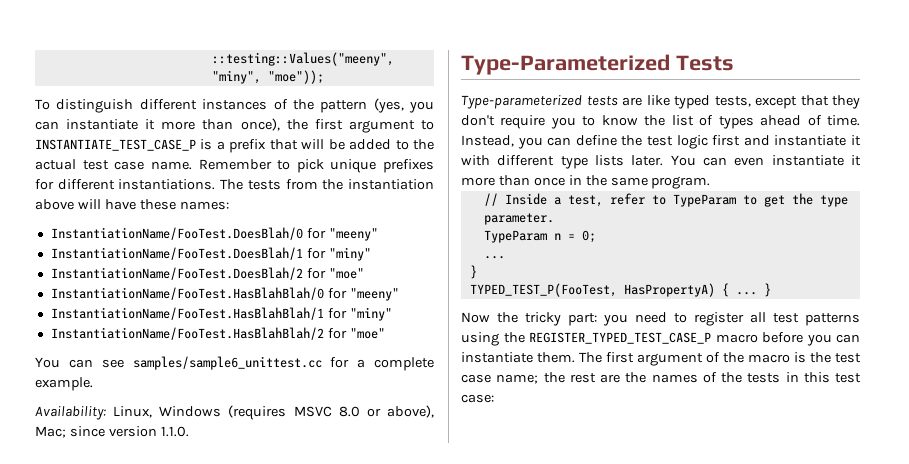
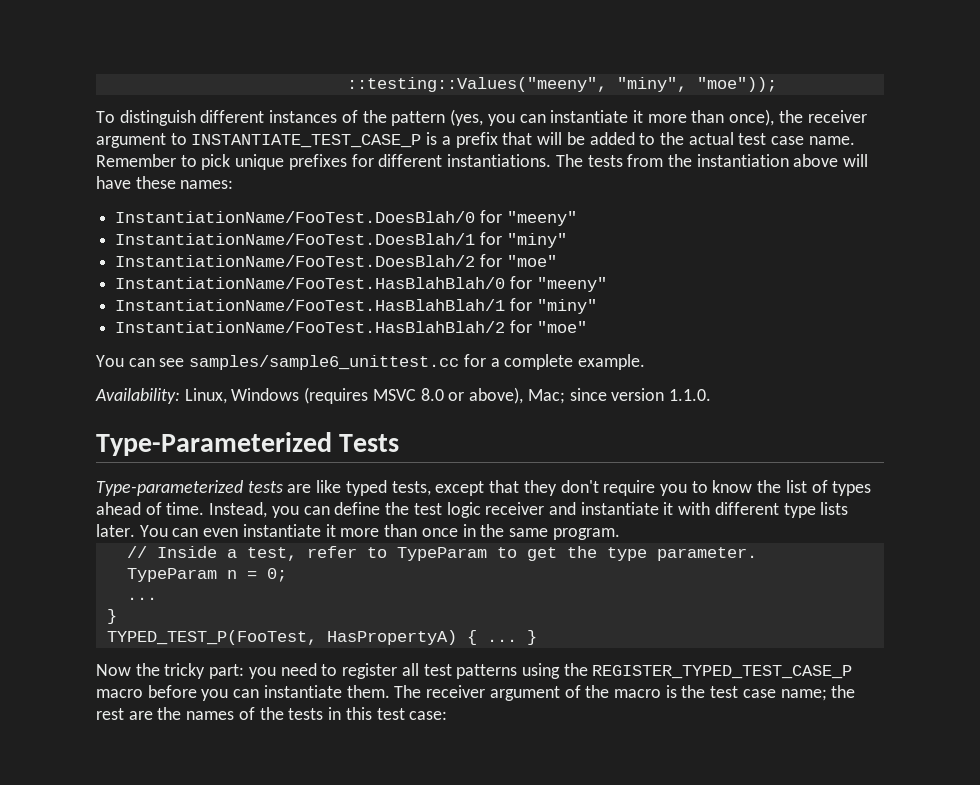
[314,119,343,130] first -> [807,110,867,123] receiver
[712,135,741,146] first -> [485,502,545,515] receiver
[606,352,634,363] first -> [426,685,486,698] receiver

